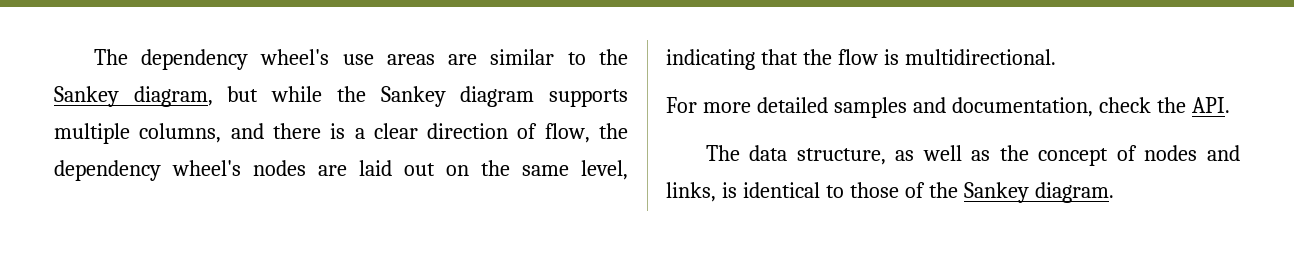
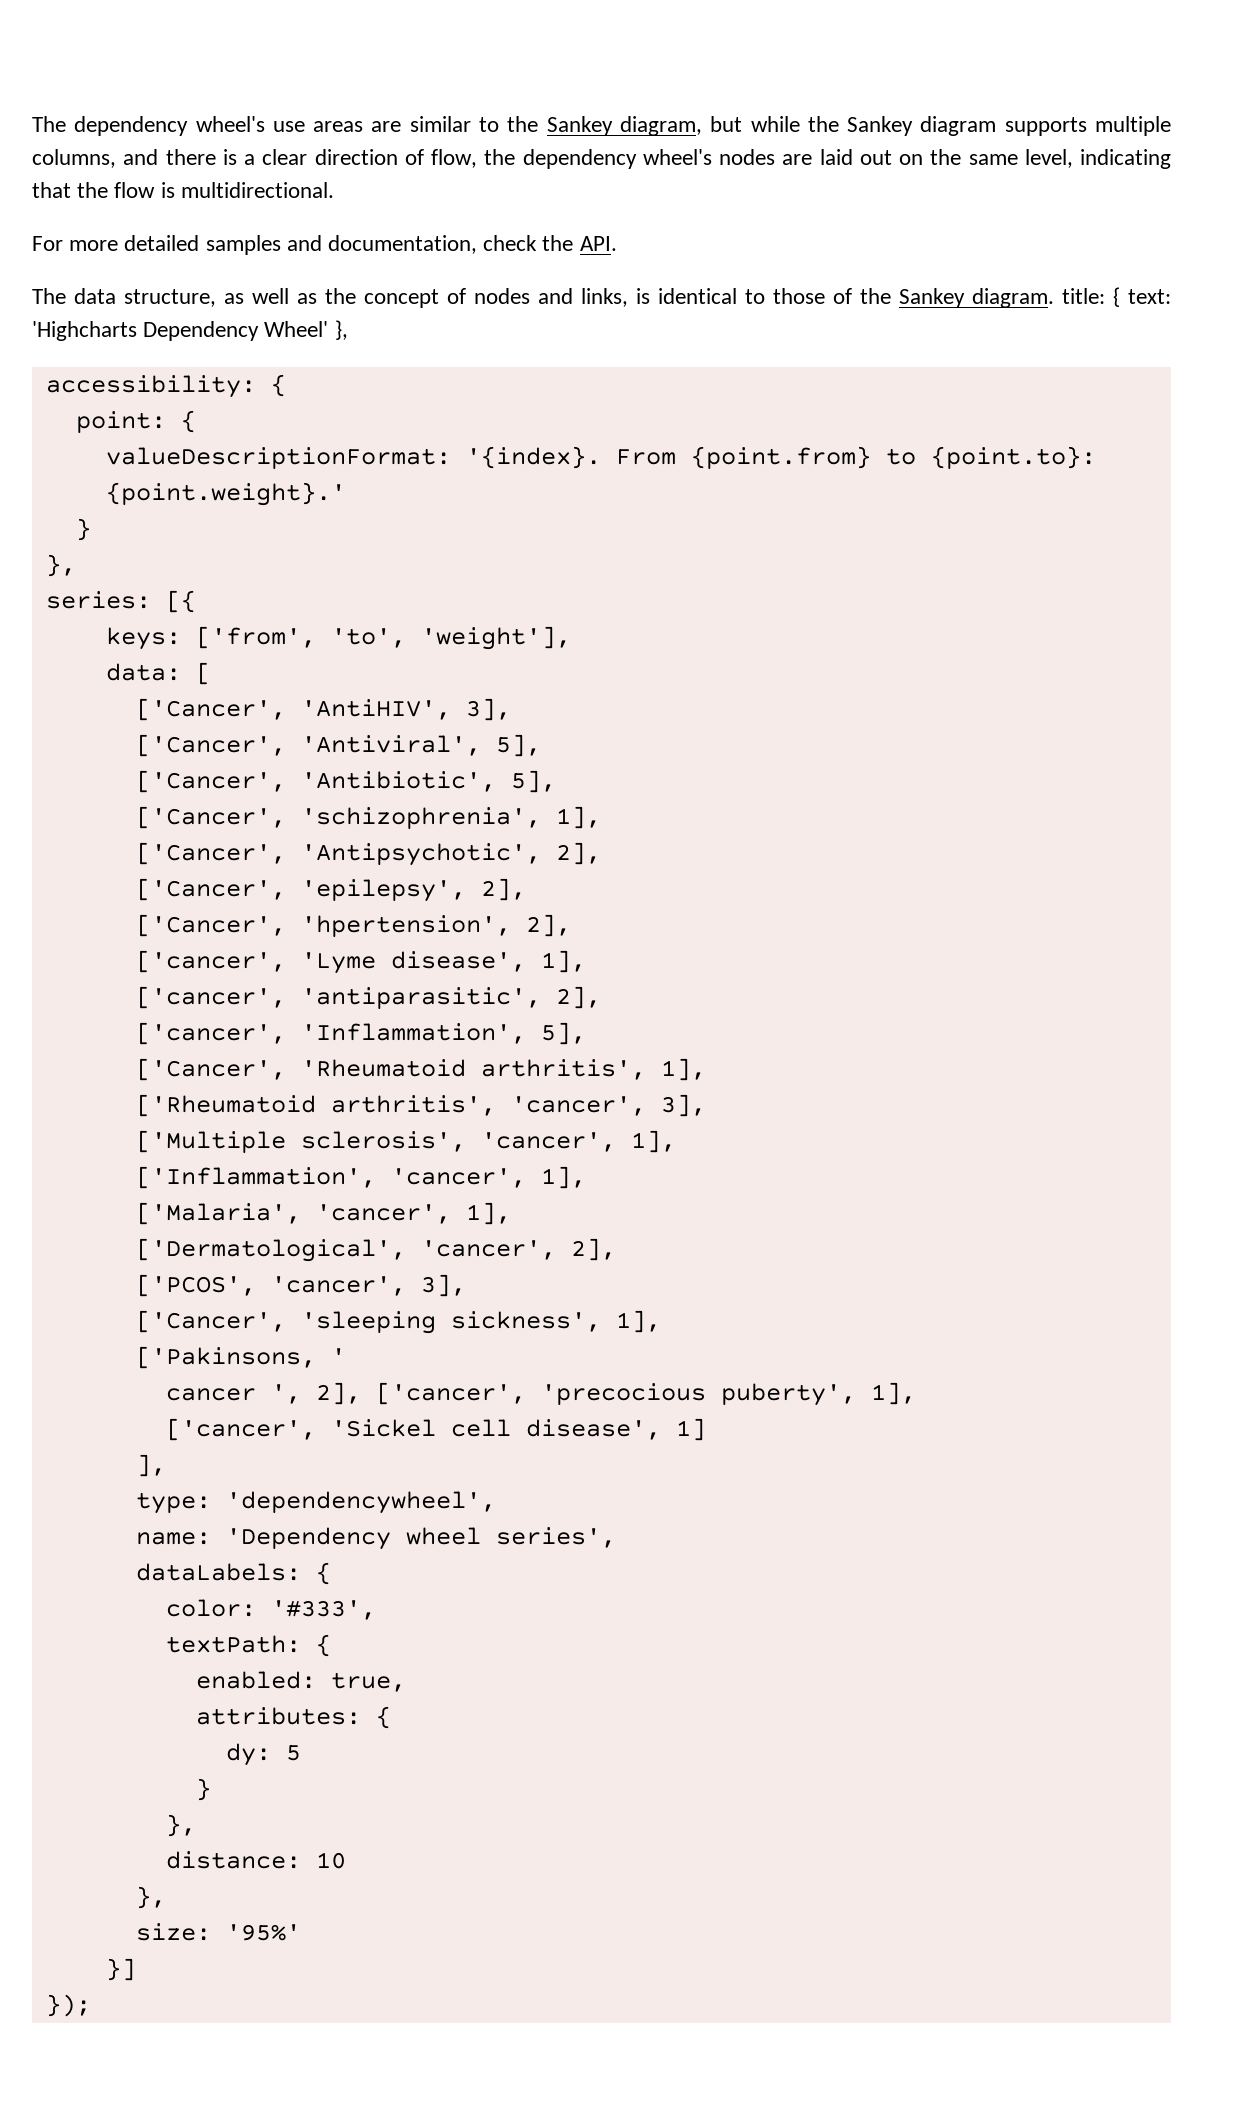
(1114, 192) none -> [1062,287,1171,307] [32,320,348,341] [45,374,286,398] [75,410,196,433] [105,446,1096,469] [105,482,346,506] [75,518,91,541] [45,554,76,577] [45,590,196,613] [105,626,571,650] [105,662,211,685] [135,698,511,721] [135,734,541,757] [135,770,556,793] [135,806,601,829] [135,842,601,866] [135,878,526,902] [135,914,571,937] [135,950,586,974] [135,986,601,1009] [135,1022,586,1045] [135,1058,706,1081] [135,1094,706,1117] [135,1130,676,1153] [135,1166,586,1189] [135,1202,511,1225] [135,1238,616,1262] [135,1274,466,1297] [135,1310,661,1334] [135,1346,346,1369] [165,1382,916,1406] [165,1418,706,1441] [135,1454,166,1477] [135,1491,496,1514] [135,1527,616,1550] [135,1562,331,1585] [165,1599,376,1620] [165,1634,331,1657] [195,1671,406,1692] [195,1706,391,1729] [225,1743,301,1766] [195,1778,211,1801] [165,1814,196,1837] [165,1851,346,1869] [135,1886,166,1909] [135,1923,301,1941] [105,1958,136,1981] [45,1994,91,2017] title: { text: 'Highcharts Dependency Wheel' }, // accessibility: { // point: { // valueDescriptionFormat: '{index}. From {point.from} to {point.to}: {point.weight}.' // } // }, // series: [{ // keys: ['from', 'to', 'weight'], // data: [ // ['Cancer', 'AntiHIV', 3], // ['Cancer', 'Antiviral', 5], // ['Cancer', 'Antibiotic', 5], // ['Cancer', 'schizophrenia', 1], // ['Cancer', 'Antipsychotic', 2], // ['Cancer', 'epilepsy', 2], // ['Cancer', 'hpertension', 2], // ['cancer', 'Lyme disease', 1], // ['cancer', 'antiparasitic', 2], // ['cancer', 'Inflammation', 5], // ['Cancer', 'Rheumatoid arthritis', 1], // ['Rheumatoid arthritis', 'cancer', 3], // ['Multiple sclerosis', 'cancer', 1], // ['Inflammation', 'cancer', 1], // ['Malaria', 'cancer', 1], // ['Dermatological', 'cancer', 2], // ['PCOS', 'cancer', 3], // ['Cancer', 'sleeping sickness', 1], // ['Pakinsons, ' // cancer ', 2], ['cancer', 'precocious puberty', 1], // ['cancer', 'Sickel cell disease', 1] // ], // type: 'dependencywheel', // name: 'Dependency wheel series', // dataLabels: { // color: '#333', // textPath: { // enabled: true, // attributes: { // dy: 5 // } // }, // distance: 10 // }, // size: '95%' // }] // });

